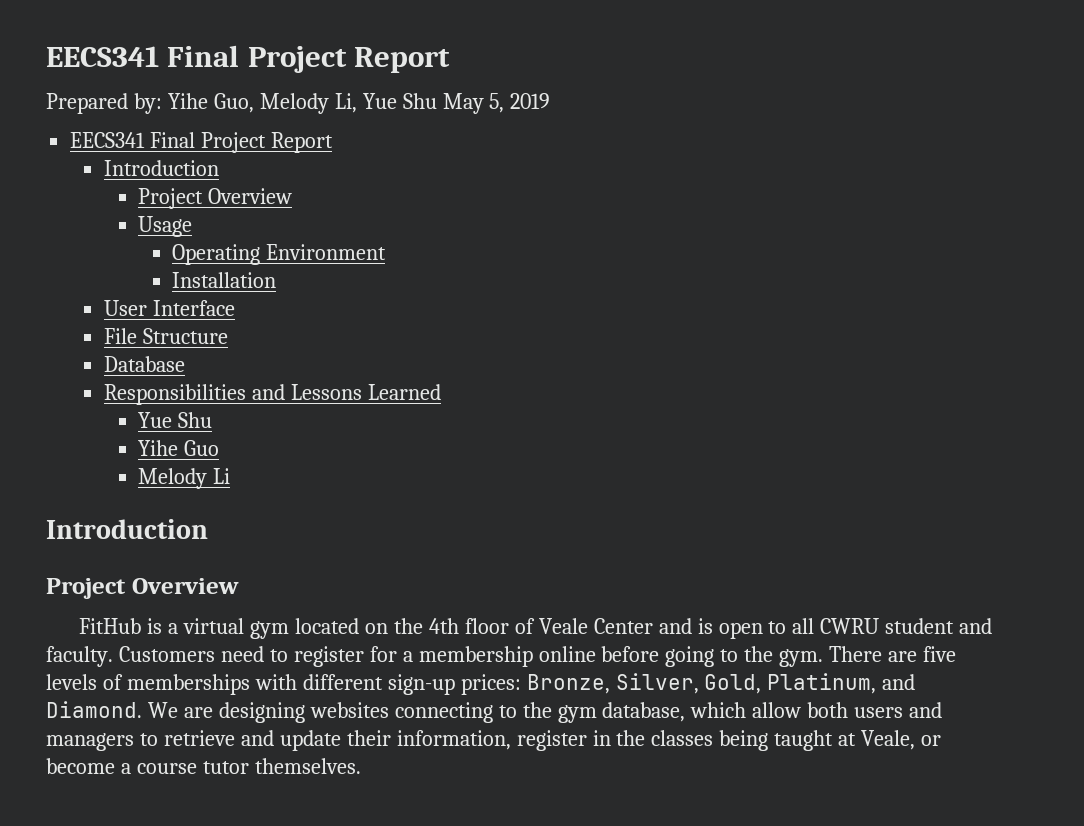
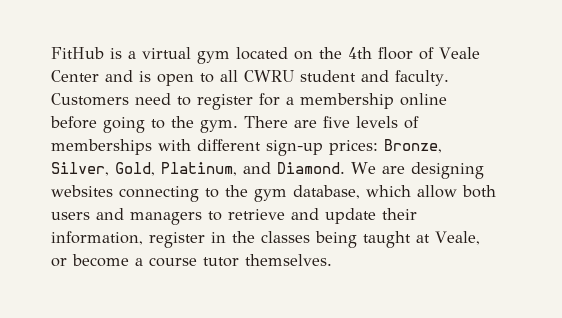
[46,45,451,73] [46,93,551,114] [70,132,334,153] [104,160,220,176] [138,188,293,209] [138,216,193,237] [172,244,387,265] [172,272,277,288] [104,300,236,316] [104,328,229,344] [104,356,186,372] [104,384,442,405] [138,412,213,428] [138,440,220,456] [138,468,231,489] [46,519,208,539] [46,578,239,599] EECS341 Final Project Report // Prepared by: Yihe Guo, Melody Li, Yue Shu May 5, 2019 // EECS341 Final Project Report // Introduction // Project Overview // Usage // Operating Environment // Installation // User Interface // File Structure // Database // Responsibilities and Lessons Learned // Yue Shu // Yihe Guo // Melody Li // Introduction // Project Overview // -> (51, 53) none

